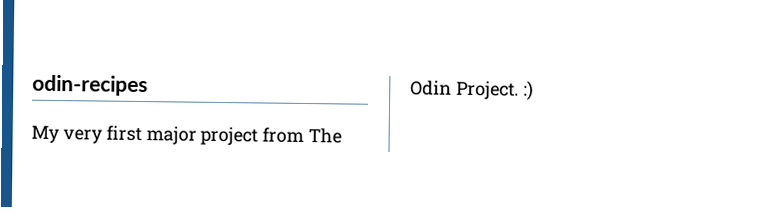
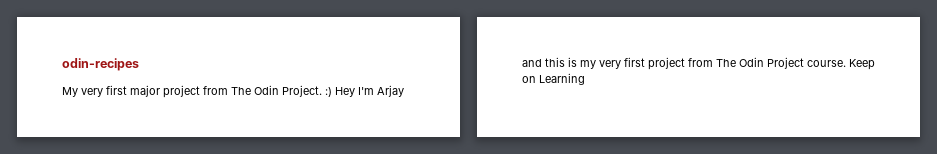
(534, 90) none -> [335,85,404,97] [522,57,875,70] [522,73,585,85] Hey I'm Arjay and this is my very first project from The Odin Project course. Keep on Learning

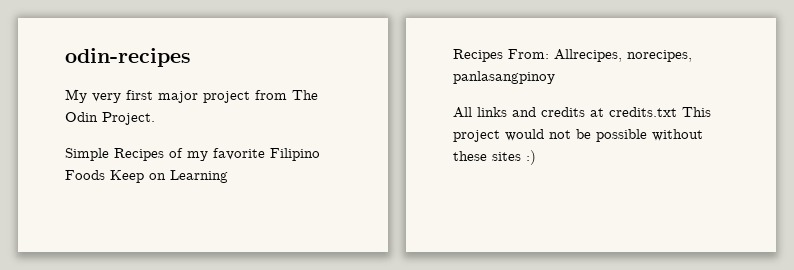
[325,85,404,97] [522,57,875,70] [522,73,585,85] :) Hey I'm Arjay and this is my very first project from The Odin Project course. Keep on Learning -> [65,148,320,161] [65,170,228,183] [453,49,692,62] [453,71,555,84] [453,107,711,118] [453,129,703,142] [453,150,536,165] // Simple Recipes of my favorite Filipino Foods Keep on Learning // Recipes From: Allrecipes, norecipes, panlasangpinoy // All links and credits at credits.txt This project would not be possible without these sites :)

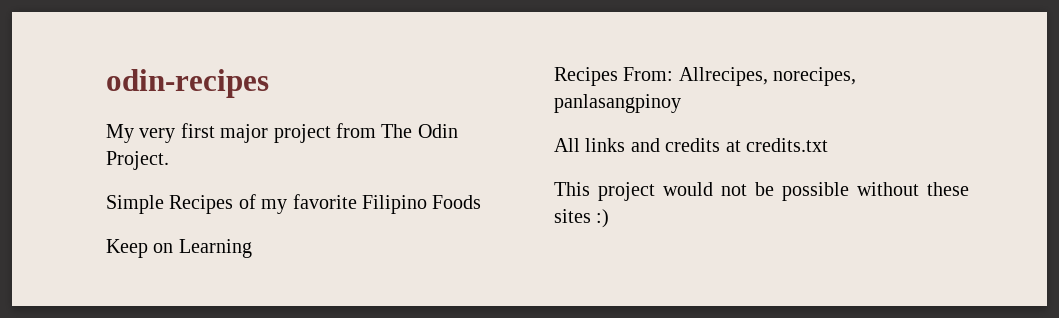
(105, 175) none -> (482, 202) //
(677, 112) none -> (828, 145) //

